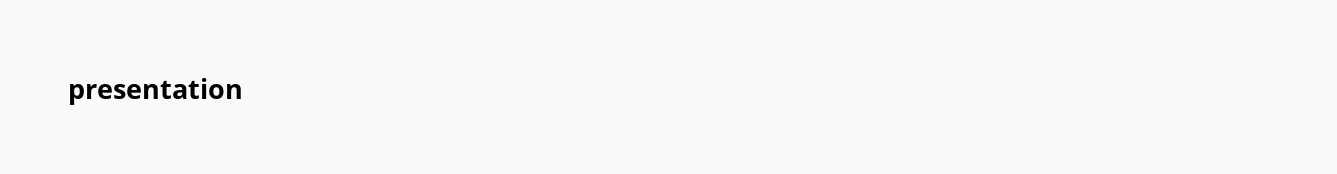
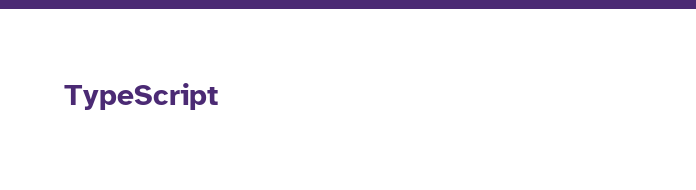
[68,78,243,105] presentation -> [64,83,218,110] TypeScript

